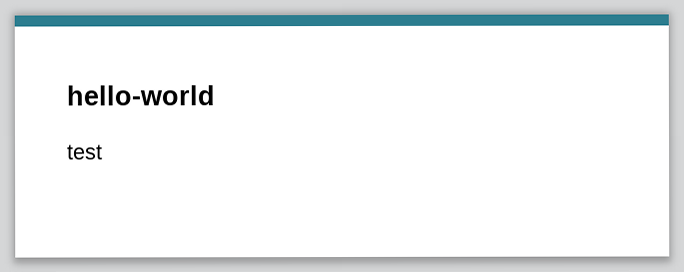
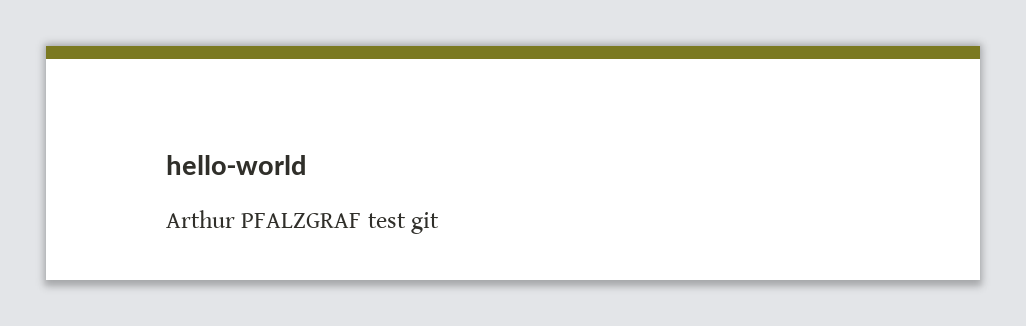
[67,144,103,160] test -> [166,210,440,234] Arthur PFALZGRAF test git

